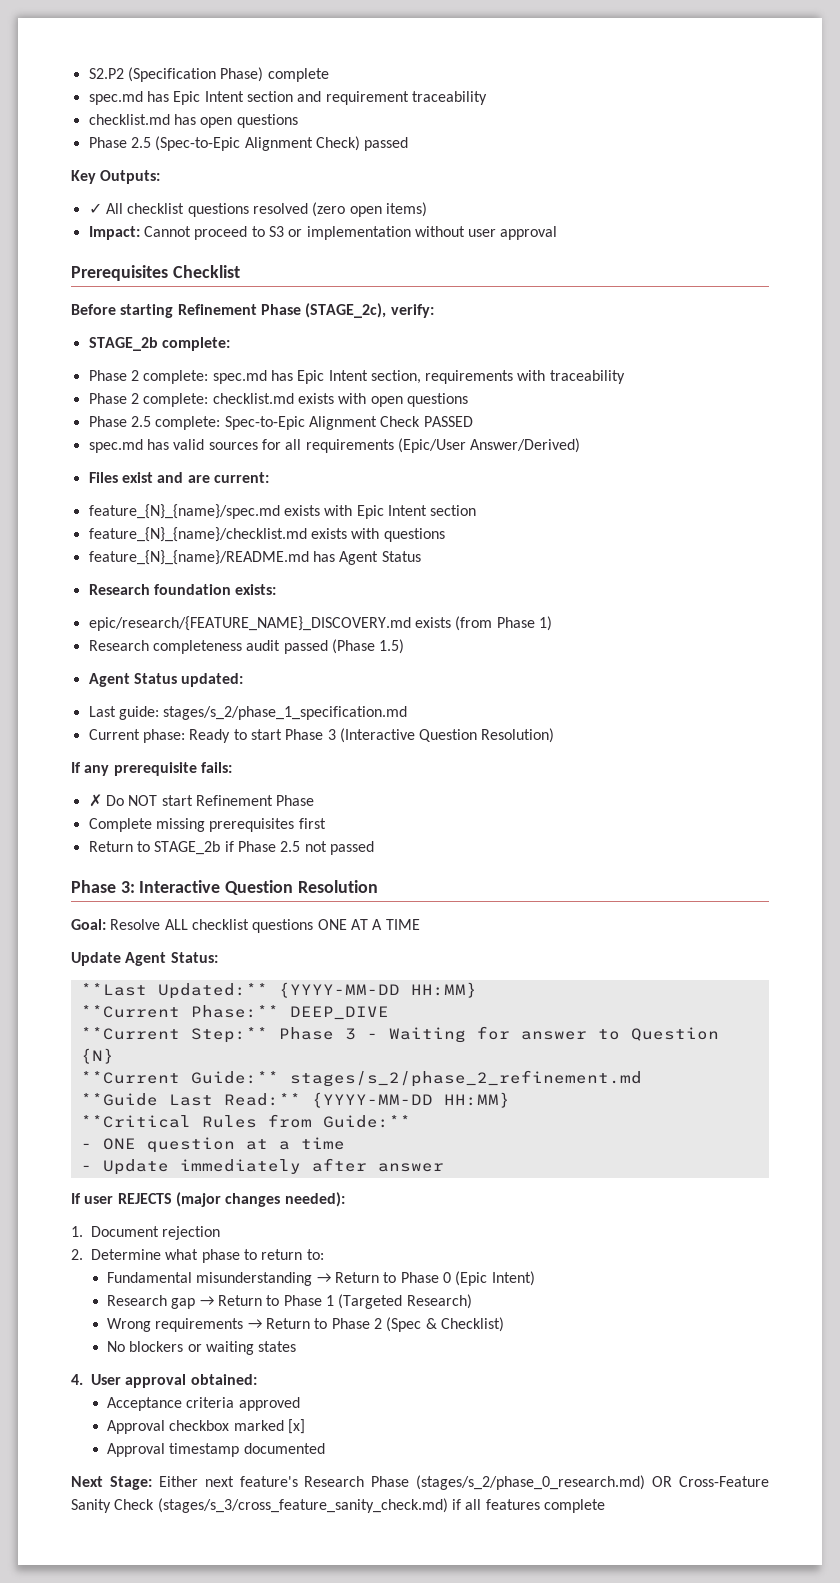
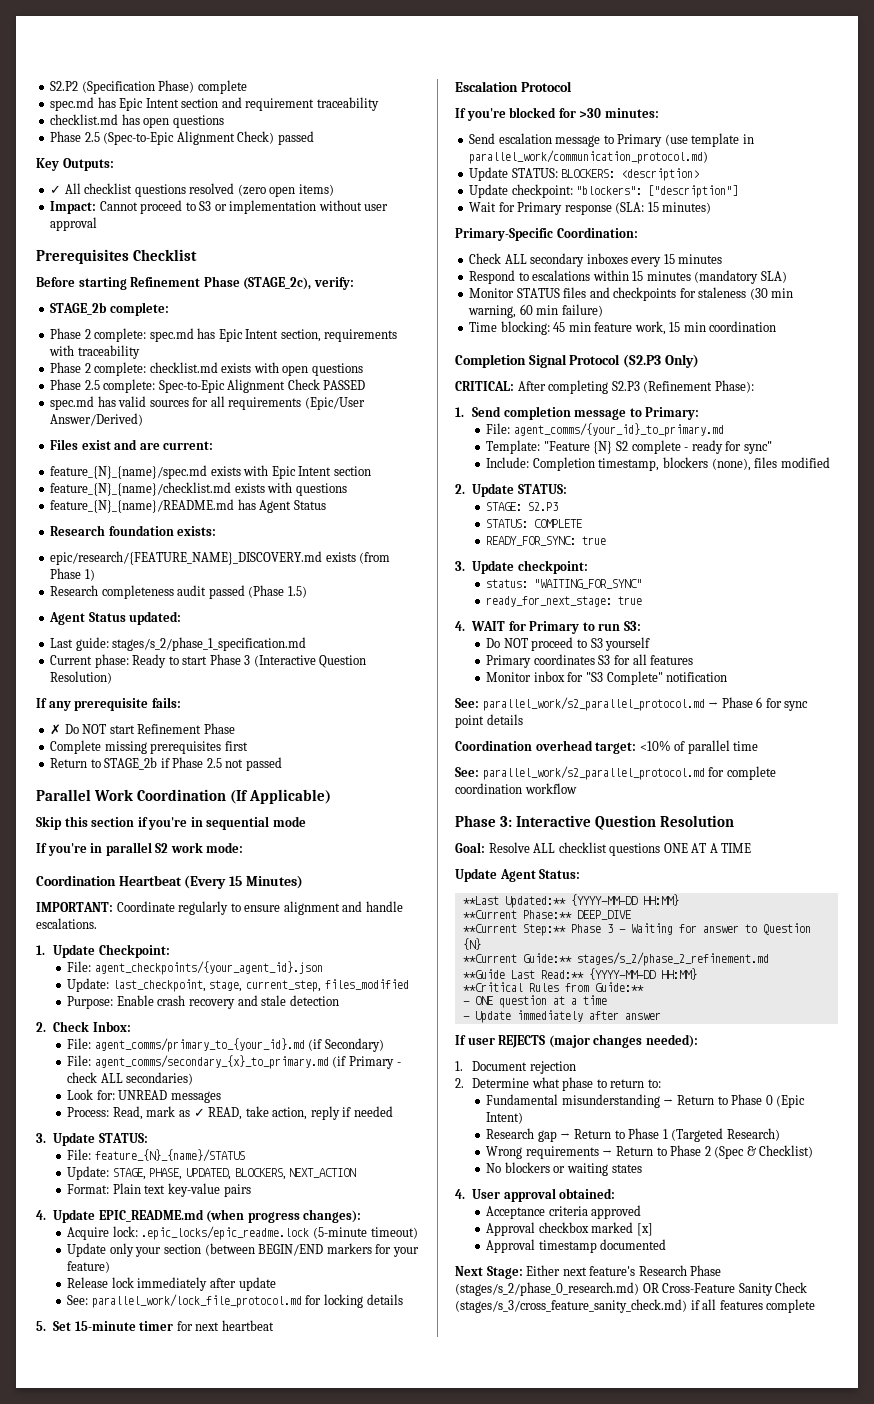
(374, 848) none -> [36,789,331,804] [36,816,306,830] [36,842,244,856] [36,875,303,889] [36,901,403,915] [36,918,97,929] [36,944,170,958] [67,961,323,975] [67,978,409,992] [67,995,339,1009] [36,1021,131,1032] [67,1038,385,1052] [67,1055,401,1069] [67,1072,194,1085] [67,1089,222,1103] [67,1106,393,1120] [36,1132,148,1146] [67,1149,245,1162] [67,1166,357,1180] [67,1183,251,1197] [36,1209,362,1223] [67,1226,418,1240] [67,1243,419,1257] [67,1261,111,1273] [67,1277,276,1291] [67,1294,403,1308] [36,1320,274,1331] [455,81,572,92] [455,107,659,121] [469,133,754,147] [469,150,709,164] [469,167,700,181] [469,184,739,198] [469,202,712,215] [455,227,638,241] [469,253,723,267] [469,270,787,284] [469,287,794,301] [468,304,603,318] [469,321,777,335] [455,354,699,368] [455,380,754,394] [455,406,700,420] [486,423,724,437] [486,440,772,454] [486,457,830,471] [455,483,567,497] [486,502,559,511] [486,519,583,528] [486,536,607,546] [455,560,588,574] [486,579,643,589] [486,596,643,607] [455,621,641,634] [486,637,651,651] [486,654,694,668] [486,671,728,685] [455,697,809,711] [455,714,523,728] [455,740,759,754] [455,766,776,780] [455,783,577,794] // Parallel Work Coordination (If Applicable) // Skip this section if you're in sequential mode // If you're in parallel S2 work mode: // Coordination Heartbeat (Every 15 Minutes) // IMPORTANT: Coordinate regularly to ensure alignment and handle escalations. // 1. Update Checkpoint: // File: agent_checkpoints/{your_agent_id}.json // Update: last_checkpoint, stage, current_step, files_modified // Purpose: Enable crash recovery and stale detection // 2. Check Inbox: // File: agent_comms/primary_to_{your_id}.md (if Secondary) // File: agent_comms/secondary_{x}_to_primary.md (if Primary - check ALL secondaries) // Look for: UNREAD messages // Process: Read, mark as ✓ READ, take action, reply if needed // 3. Update STATUS: // File: feature_{N}_{name}/STATUS // Update: STAGE, PHASE, UPDATED, BLOCKERS, NEXT_ACTION // Format: Plain text key-value pairs // 4. Update EPIC_README.md (when progress changes): // Acquire lock: .epic_locks/epic_readme.lock (5-minute timeout) // Update only your section (between BEGIN/END markers for your feature) // Release lock immediately after update // See: parallel_work/lock_file_protocol.md for locking details // 5. Set 15-minute timer for next heartbeat // Escalation Protocol // If you're blocked for >30 minutes: // Send escalation message to Primary (use template in parallel_work/communication_protocol.md) // Update STATUS: BLOCKERS: <description> // Update checkpoint: "blockers": ["description"] // Wait for Primary response (SLA: 15 minutes) // Primary-Specific Coordination: // Check ALL secondary inboxes every 15 minutes // Respond to escalations within 15 minutes (mandatory SLA) // Monitor STATUS files and checkpoints for staleness (30 min warning, 60 min failure) // Time blocking: 45 min feature work, 15 min coordination // Completion Signal Protocol (S2.P3 Only) // CRITICAL: After completing S2.P3 (Refinement Phase): // 1. Send completion message to Primary: // File: agent_comms/{your_id}_to_primary.md // Template: "Feature {N} S2 complete - ready for sync" // Include: Completion timestamp, blockers (none), files modified // 2. Update STATUS: // STAGE: S2.P3 // STATUS: COMPLETE // READY_FOR_SYNC: true // 3. Update checkpoint: // status: "WAITING_FOR_SYNC" // ready_for_next_stage: true // 4. WAIT for Primary to run S3: // Do NOT proceed to S3 yourself // Primary coordinates S3 for all features // Monitor inbox for "S3 Complete" notification // See: parallel_work/s2_parallel_protocol.md → Phase 6 for sync point details // Coordination overhead target: <10% of parallel time // See: parallel_work/s2_parallel_protocol.md for complete coordination workflow

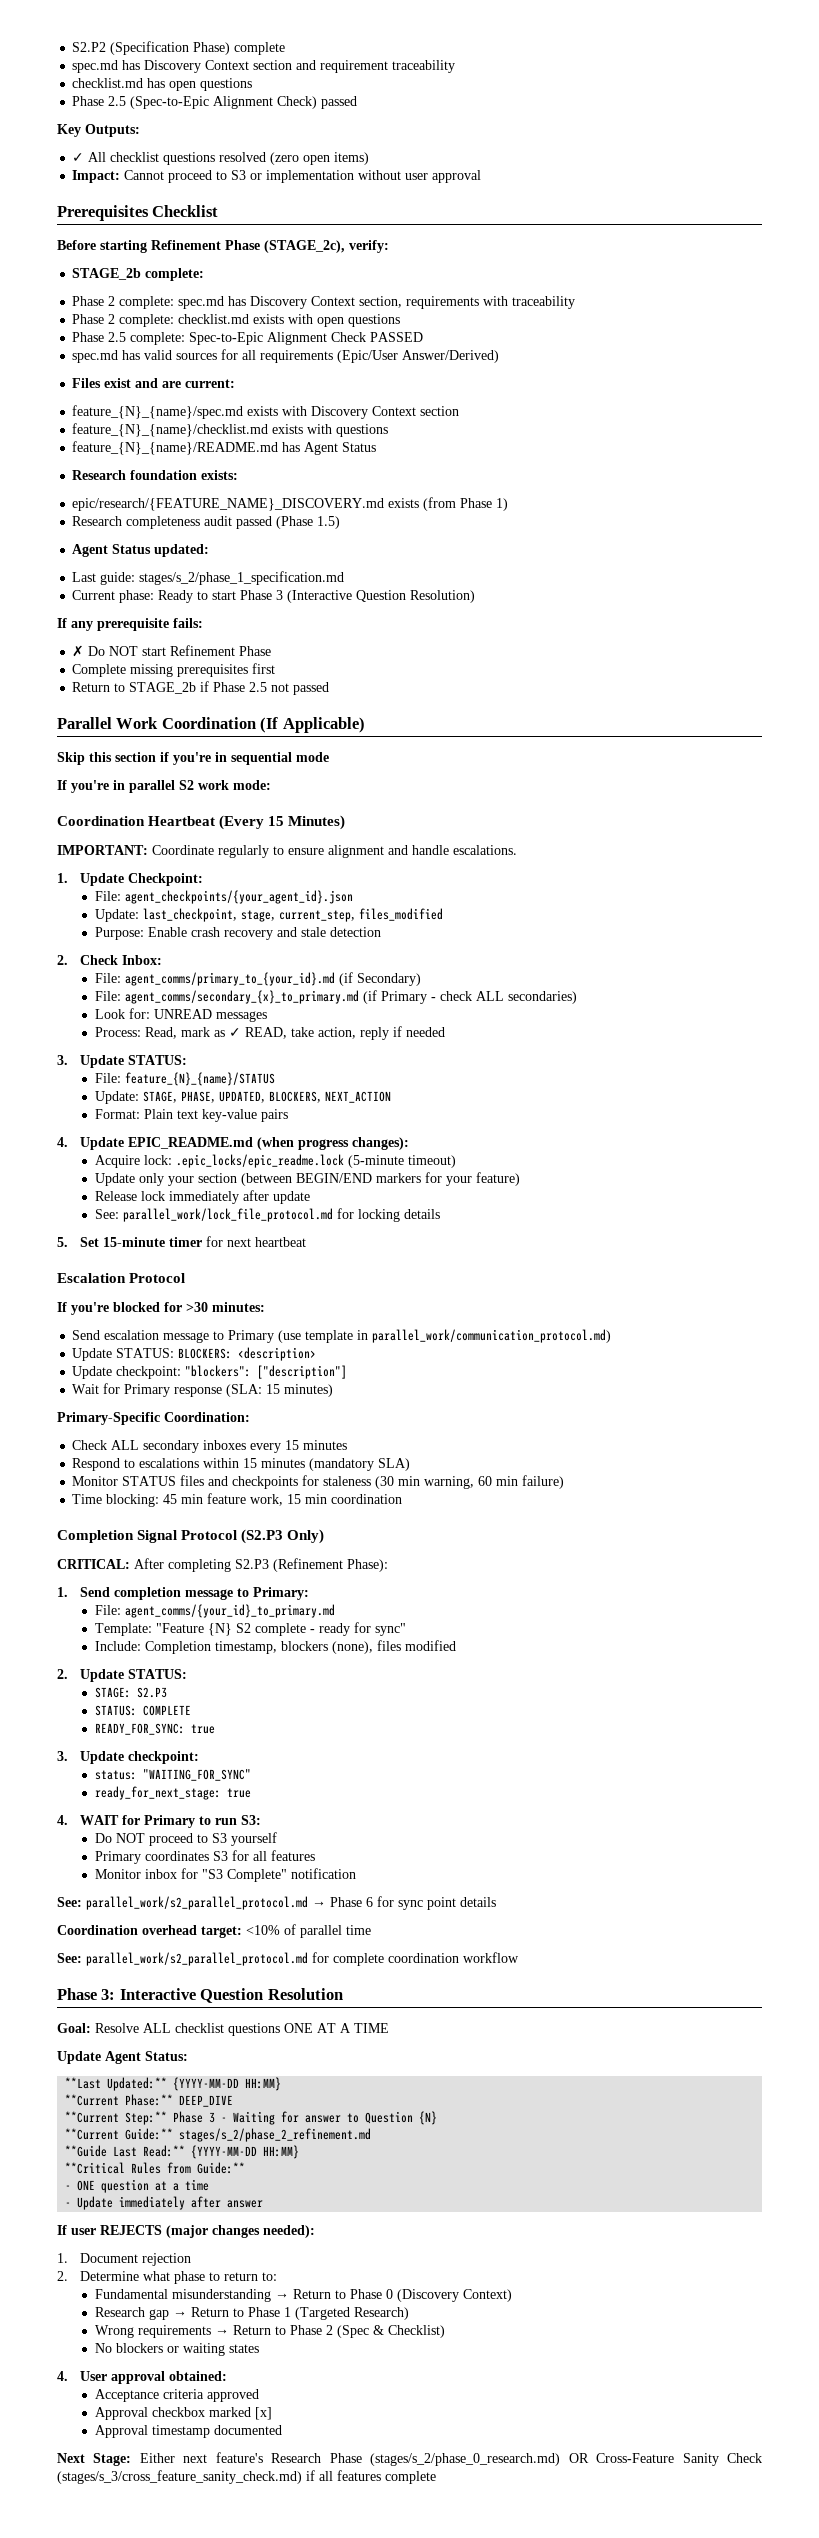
[119,98,179,111] Epic Intent -> [144,60,250,73] Discovery Context
[218,329,279,342] Epic Intent -> [250,296,356,309] Discovery Context
[271,466,332,479] Epic Intent -> [311,406,417,419] Discovery Context
[776,1095,806,1108] [486,1112,524,1124] (Epic Intent) -> [397,2289,513,2302] (Discovery Context)

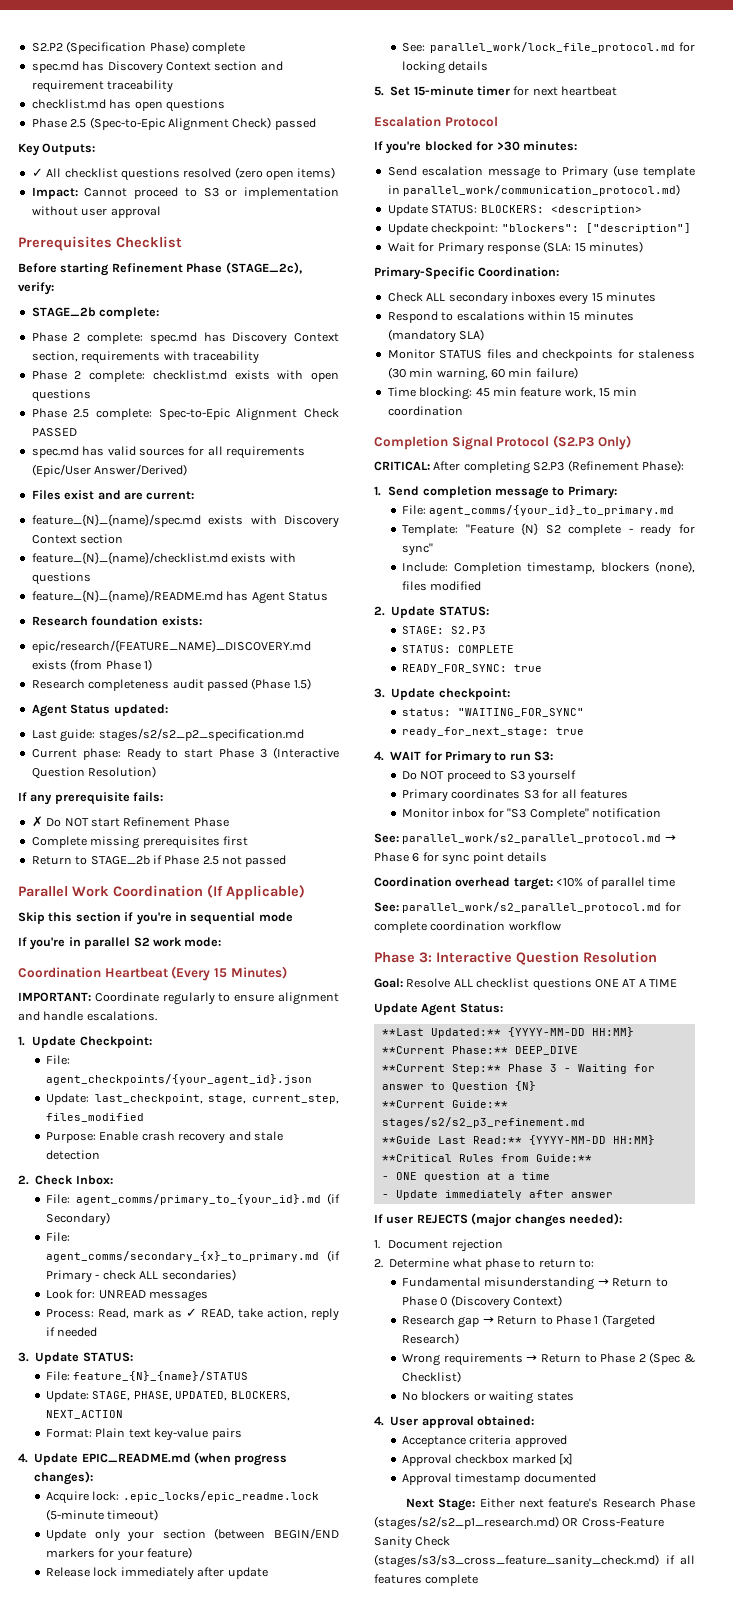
[139,571,345,585] stages/s_2/phase_1_specification.md -> [98,728,304,742] stages/s2/s2_p2_specification.md
[179,2128,372,2142] stages/s_2/phase_2_refinement.md -> [381,1117,585,1128] stages/s2/s2_p3_refinement.md
[370,2453,561,2466] (stages/s_2/phase_0_research.md) -> [374,1516,559,1530] (stages/s2/s2_p1_research.md)
[57,2470,302,2484] (stages/s_3/cross_feature_sanity_check.md) -> [374,1554,659,1568] (stages/s3/s3_cross_feature_sanity_check.md)

